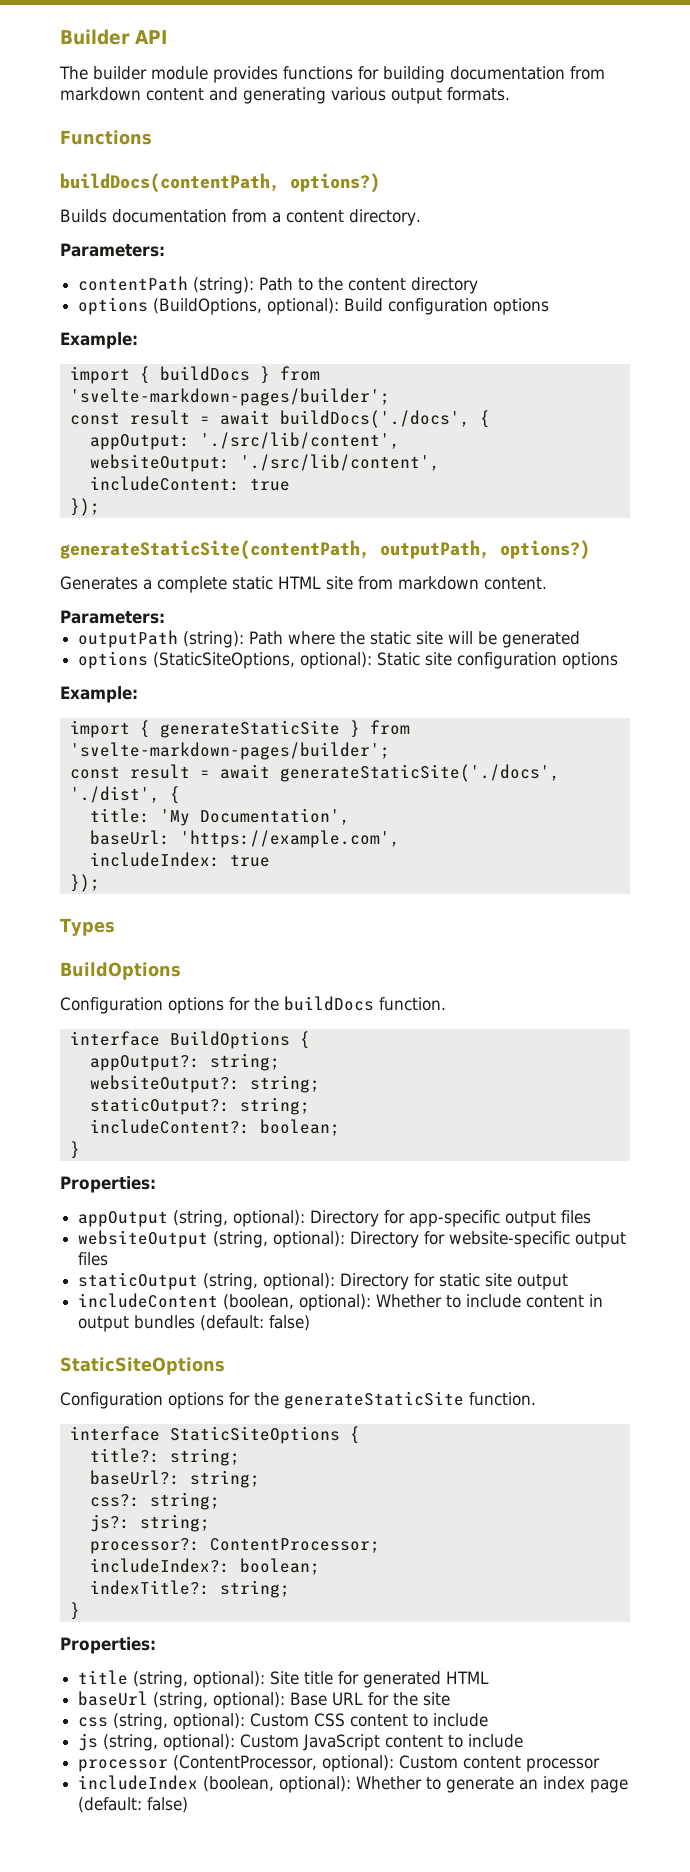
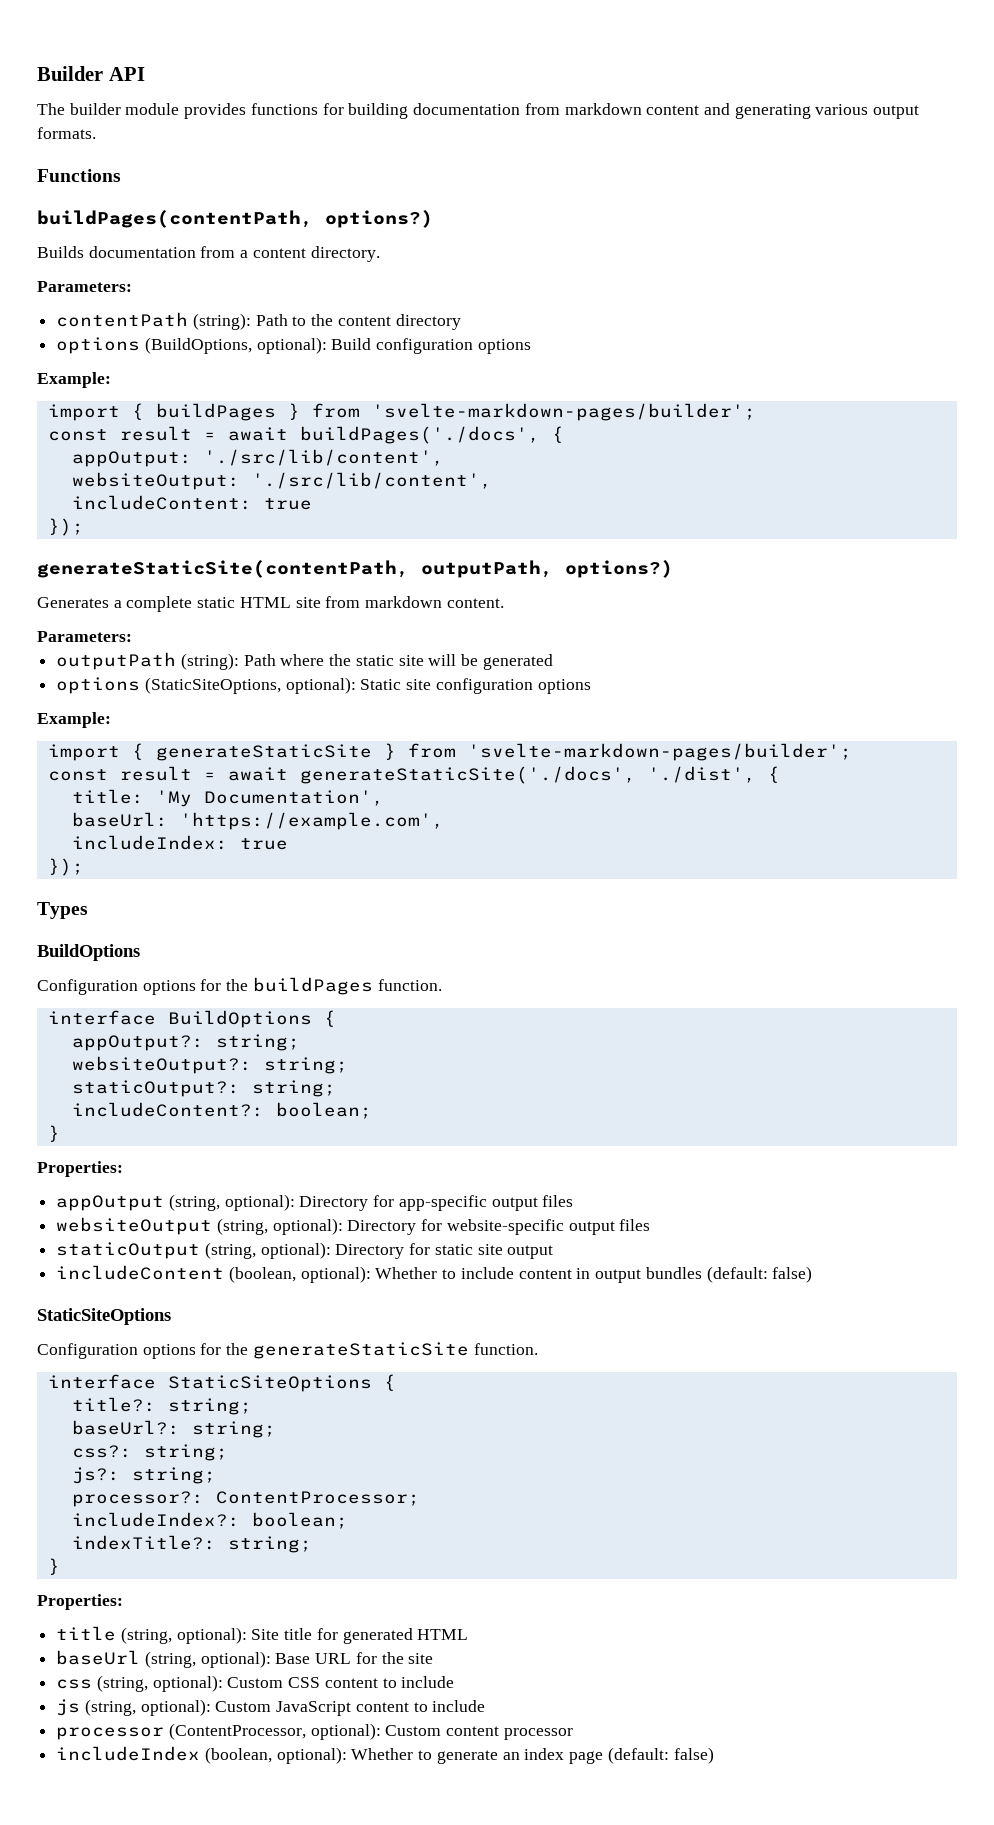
[60,173,280,193] buildDocs(contentPath, -> [37,210,313,228] buildPages(contentPath,
[159,366,320,384] [69,388,390,406] [69,410,470,428] buildDocs } from 'svelte-markdown-pages/builder'; // const result = await buildDocs('./docs', -> [155,403,756,421] [47,426,540,444] buildPages } from 'svelte-markdown-pages/builder'; // const result = await buildPages('./docs',
[284,996,374,1011] buildDocs -> [252,977,373,995] buildPages

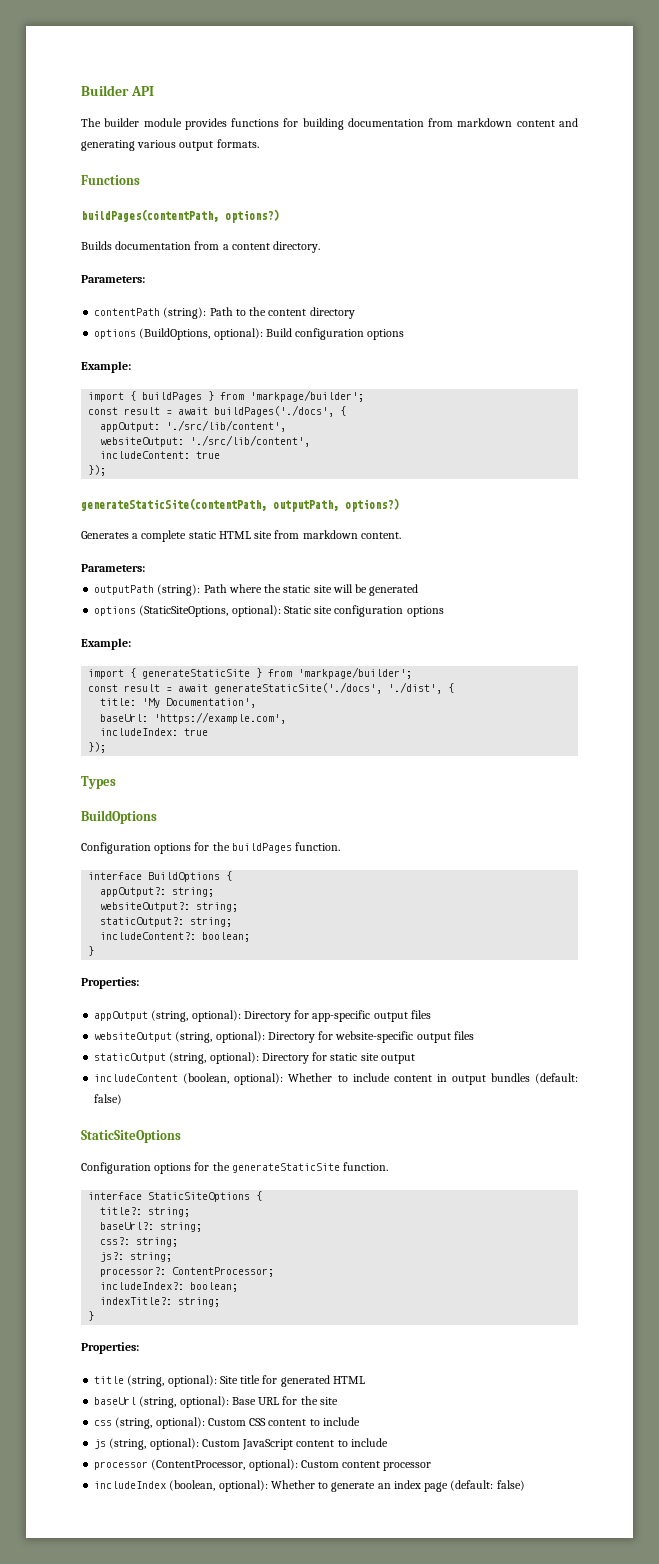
[371,403,756,421] 'svelte-markdown-pages/builder'; -> [250,390,365,402] 'markpage/builder';
[467,743,852,761] 'svelte-markdown-pages/builder'; -> [298,667,413,679] 'markpage/builder';

